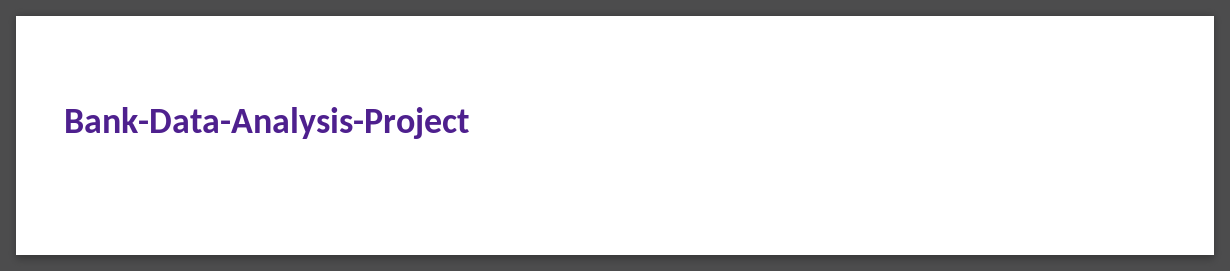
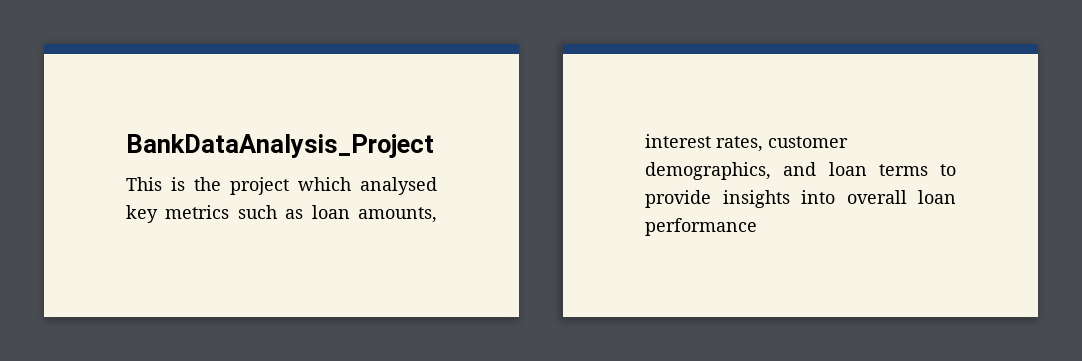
[64,107,469,139] Bank-Data-Analysis-Project -> [126,134,434,158] [126,177,437,195] [126,205,437,223] [645,134,848,152] [645,162,956,180] [645,190,956,208] [645,218,757,236] BankDataAnalysis_Project // This is the project which analysed key metrics such as loan amounts, interest rates, customer demographics, and loan terms to provide insights into overall loan performance

